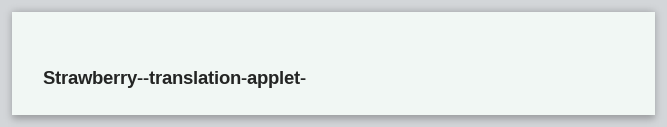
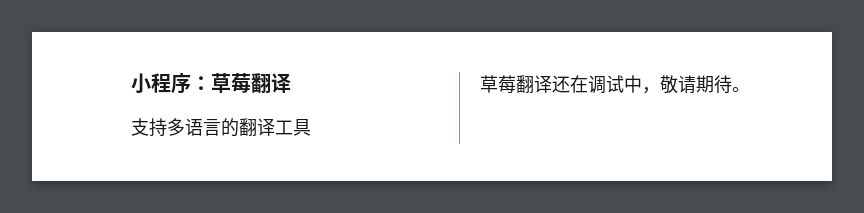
[43,71,306,88] Strawberry--translation-applet- -> [131,73,291,94] [131,118,311,137] [480,75,750,94] 小程序：草莓翻译 // 支持多语言的翻译工具 // 草莓翻译还在调试中，敬请期待。

